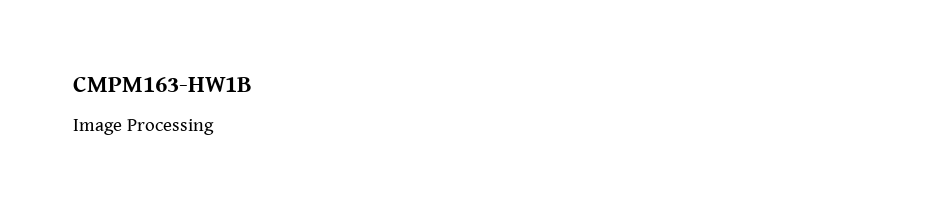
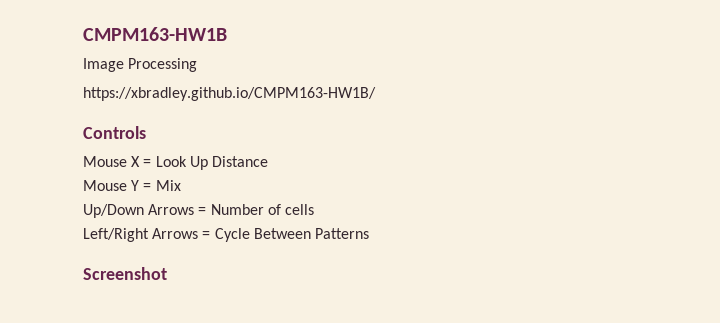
(214, 127) none -> [83,87,376,101] [83,126,146,139] [83,156,268,170] [83,180,181,191] [83,204,314,218] [83,228,369,242] [83,267,167,280] // https://xbradley.github.io/CMPM163-HW1B/ // Controls // Mouse X = Look Up Distance // Mouse Y = Mix // Up/Down Arrows = Number of cells // Left/Right Arrows = Cycle Between Patterns // Screenshot

